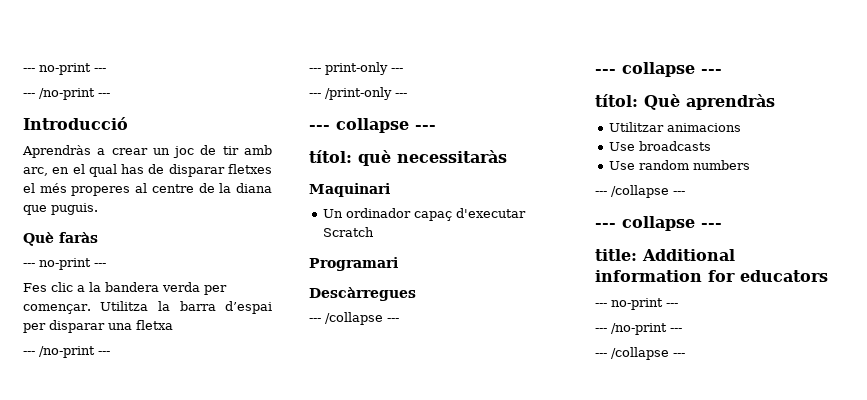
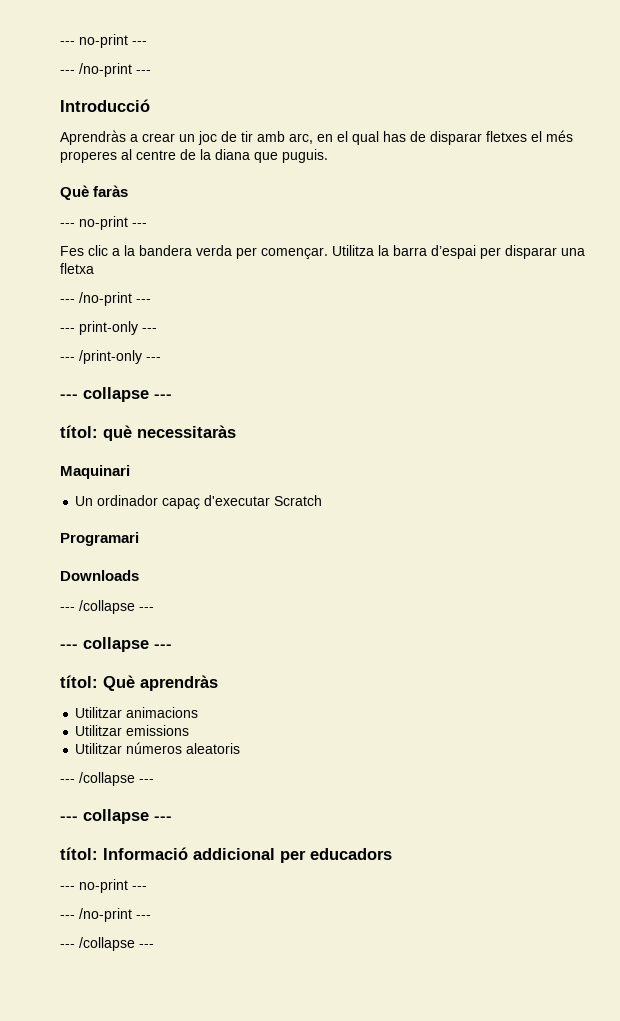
[309,287,416,301] Descàrregues -> [60,570,139,581] Downloads
[608,141,711,151] [608,160,750,170] [595,185,685,198] [595,216,722,231] [595,249,735,261] [595,270,828,282] Use broadcasts // Use random numbers // --- /collapse --- // --- collapse --- // title: Additional information for educators -> [75,725,190,736] [75,742,241,754] [60,772,154,786] [60,809,172,824] [60,847,392,863] Utilitzar emissions // Utilitzar números aleatoris // --- /collapse --- // --- collapse --- // títol: Informació addicional per educadors

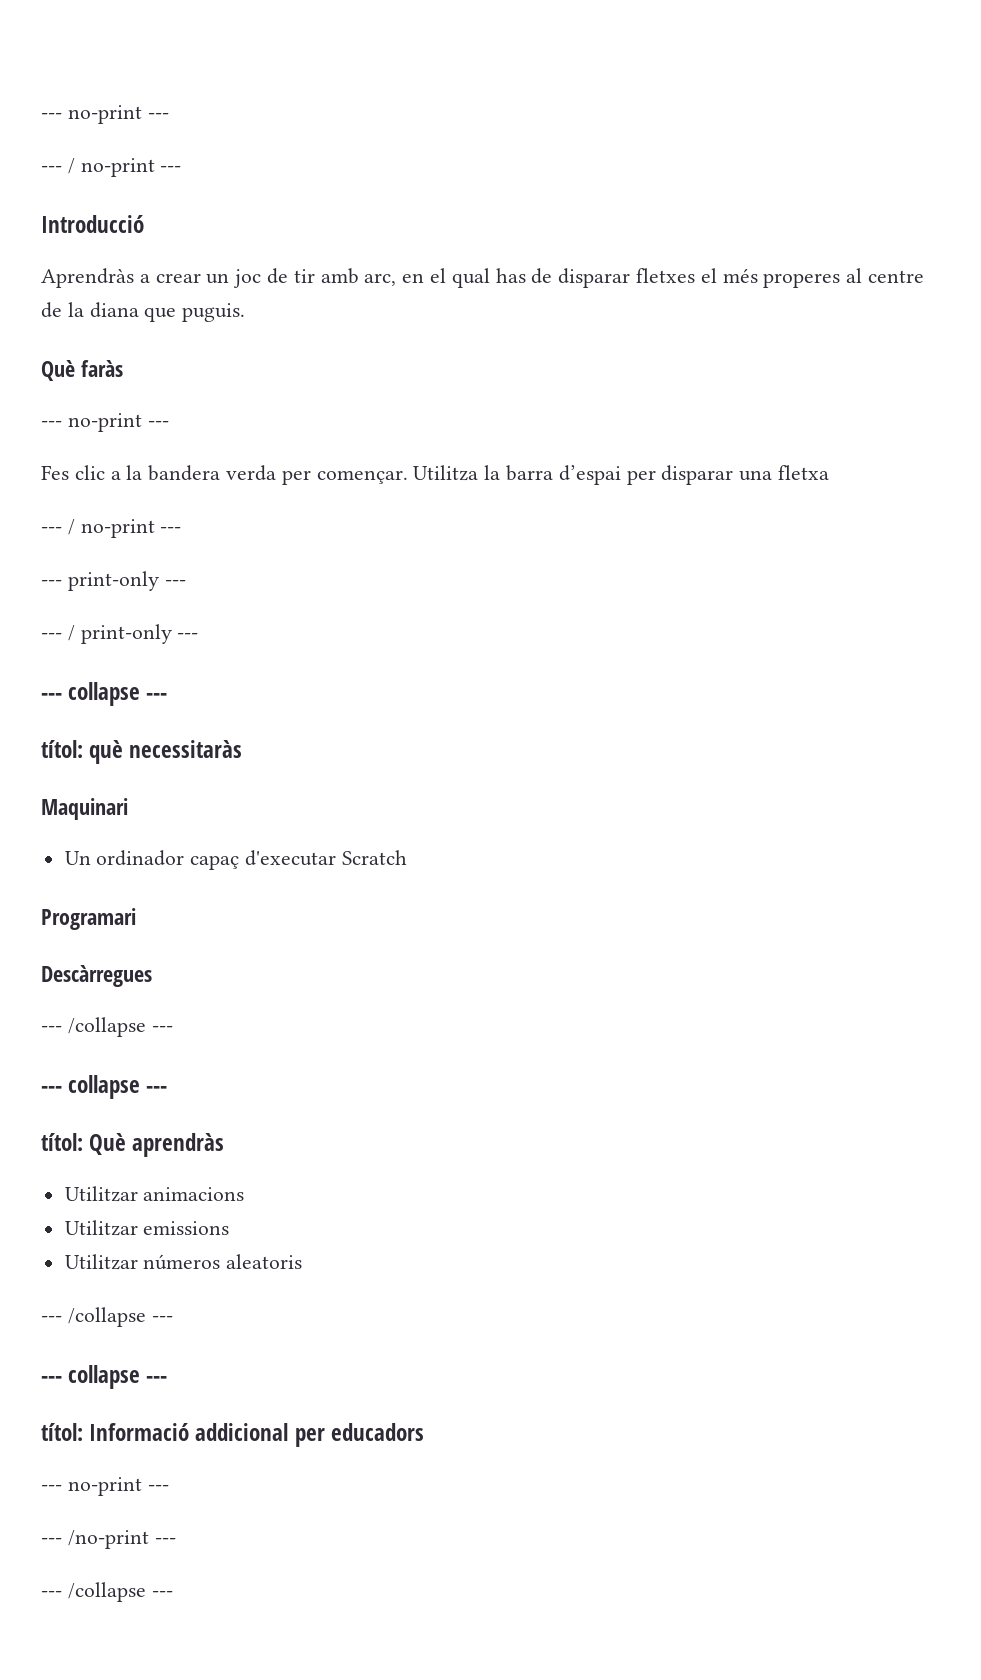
[60,34,147,48] [60,63,132,77] --- no-print --- // --- /no-print -> [41,105,169,124] [41,158,155,177] --- no-print --- // --- / no-print
[79,292,132,306] /no-print -> [67,519,155,538] / no-print
[79,350,142,364] /print-only -> [67,624,172,644] / print-only
[60,570,139,581] Downloads -> [41,965,152,987] Descàrregues

